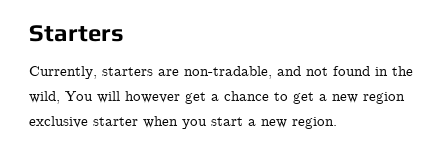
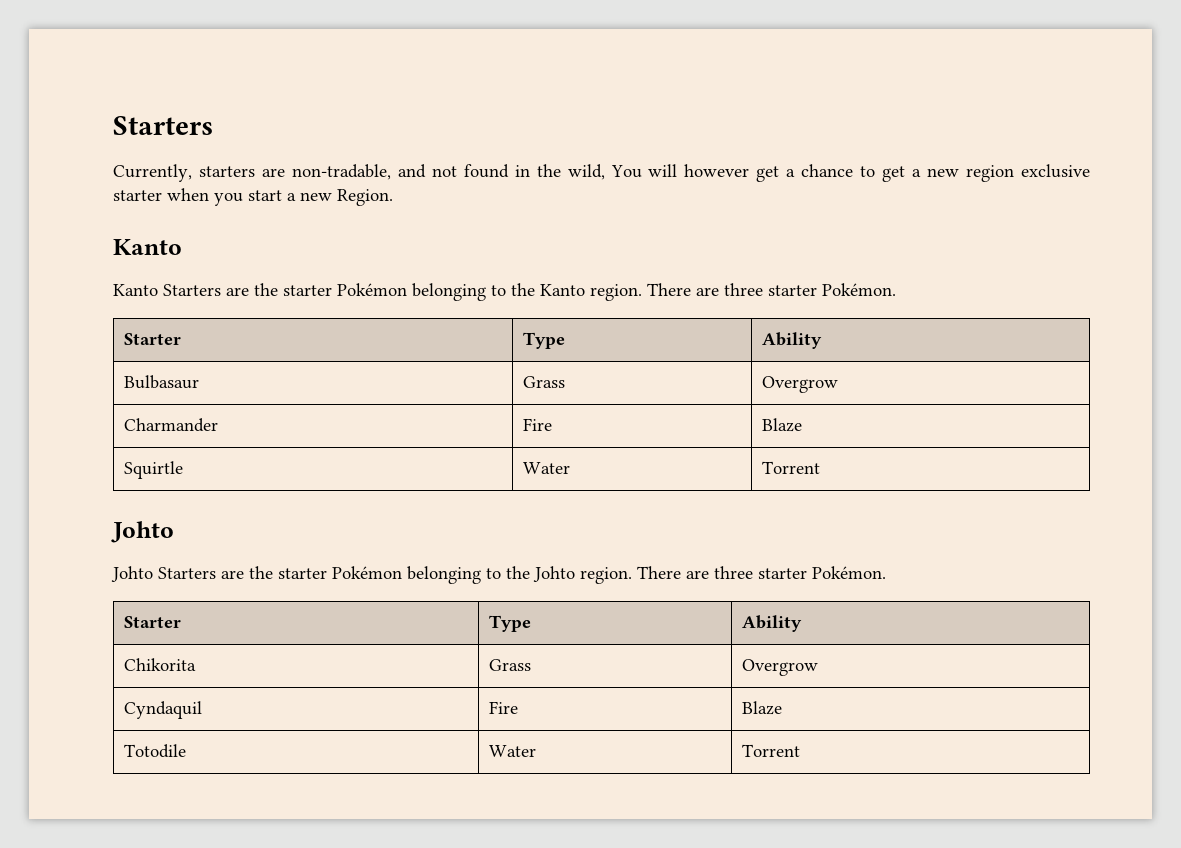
[292,117,337,129] region. -> [337,189,393,206] [113,239,182,255] [113,283,896,301] [123,333,181,345] [522,332,565,349] [761,332,822,349] [123,375,199,389] [522,376,565,388] [761,376,838,393] [123,418,218,432] [522,418,552,431] [761,418,802,432] [123,461,183,479] [522,462,570,474] [761,461,820,474] [111,521,174,543] [111,566,886,584] [123,616,181,628] [488,615,531,632] [741,615,802,632] [123,658,196,671] [488,659,531,671] [741,659,818,676] [123,701,202,719] [488,701,518,714] [741,701,782,715] [123,744,186,758] [488,745,536,757] [741,744,800,757] Region. // Kanto // Kanto Starters are the starter Pokémon belonging to the Kanto region. There are three starter Pokémon. // Starter | Type | Ability // Bulbasaur | Grass | Overgrow // Charmander | Fire | Blaze // Squirtle | Water | Torrent // Johto // Johto Starters are the starter Pokémon belonging to the Johto region. There are three starter Pokémon. // Starter | Type | Ability // Chikorita | Grass | Overgrow // Cyndaquil | Fire | Blaze // Totodile | Water | Torrent

